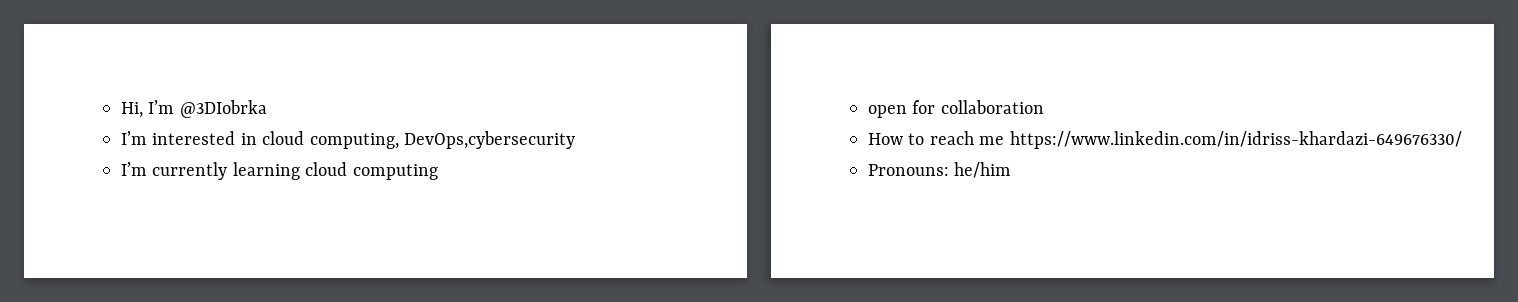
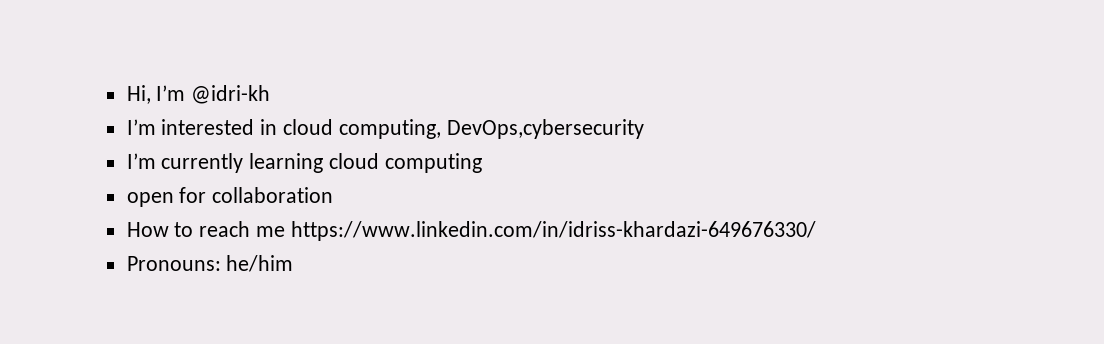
[179,100,267,118] @3DIobrka -> [191,85,271,104] @idri-kh

